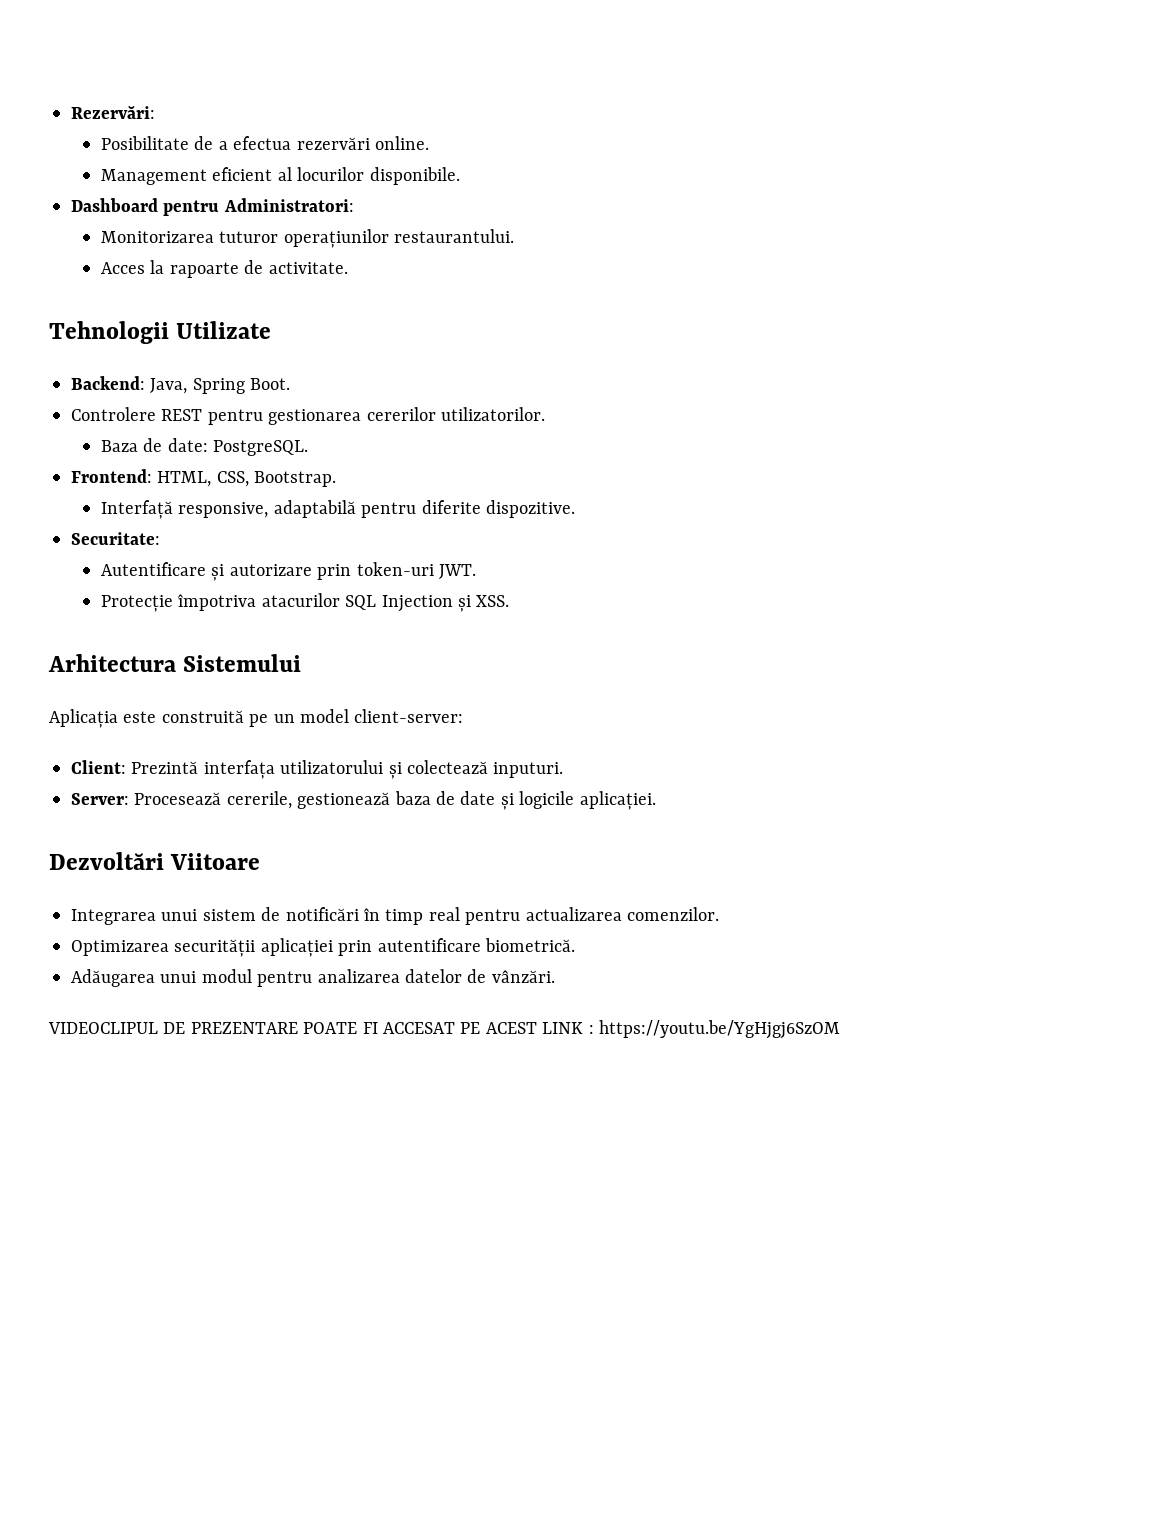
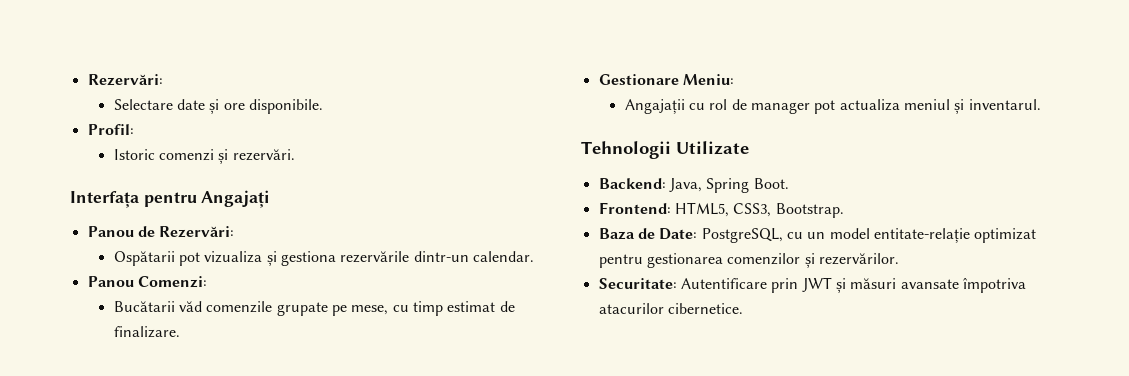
[71,105,155,119] [101,136,430,150] [101,167,460,185] [71,198,354,216] [101,229,515,248] [101,260,348,278] Rezervări: // Posibilitate de a efectua rezervări online. // Management eficient al locurilor disponibile. // Dashboard pentru Administratori: // Monitorizarea tuturor operațiunilor restaurantului. // Acces la rapoarte de activitate. -> [87,74,163,86] [113,99,324,114] [87,124,134,135] [113,149,295,164] [70,190,270,208] [87,226,235,238] [113,251,534,266] [87,276,207,288] [113,301,515,316] [113,326,180,338] [598,74,734,85] [624,99,1041,114] Rezervări: // Selectare date și ore disponibile. // Profil: // Istoric comenzi și rezervări. // Interfața pentru Angajați // Panou de Rezervări: // Ospătarii pot vizualiza și gestiona rezervările dintr-un calendar. // Panou Comenzi: // Bucătarii văd comenzile grupate pe mese, cu timp estimat de finalizare. // Gestionare Meniu: // Angajații cu rol de manager pot actualiza meniul și inventarul.
[71,407,545,425] [101,438,309,456] [71,469,337,487] [101,500,576,519] [71,532,160,545] [101,562,477,581] [101,593,510,612] [48,654,302,672] [49,709,464,728] [71,760,564,779] [71,791,656,810] [49,852,261,870] [71,907,719,925] [71,938,575,957] [71,969,555,987] [48,1020,840,1039] Controlere REST pentru gestionarea cererilor utilizatorilor. // Baza de date: PostgreSQL. // Frontend: HTML, CSS, Bootstrap. // Interfață responsive, adaptabilă pentru diferite dispozitive. // Securitate: // Autentificare și autorizare prin token-uri JWT. // Protecție împotriva atacurilor SQL Injection și XSS. // Arhitectura Sistemului // Aplicația este construită pe un model client-server: // Client: Prezintă interfața utilizatorului și colectează inputuri. // Server: Procesează cererile, gestionează baza de date și logicile aplicației. // Dezvoltări Viitoare // Integrarea unui sistem de notificări în timp real pentru actualizarea comenzilor. // Optimizarea securității aplicației prin autentificare biometrică. // Adăugarea unui modul pentru analizarea datelor de vânzări. // VIDEOCLIPUL DE PREZENTARE POATE FI ACCESAT PE ACEST LINK : https://youtu.be/YgHjgj6SzOM -> [598,202,844,218] [598,228,1037,243] [598,253,899,268] [598,277,1026,293] [598,303,743,314] Frontend: HTML5, CSS3, Bootstrap. // Baza de Date: PostgreSQL, cu un model entitate-relație optimizat pentru gestionarea comenzilor și rezervărilor. // Securitate: Autentificare prin JWT și măsuri avansate împotriva atacurilor cibernetice.

